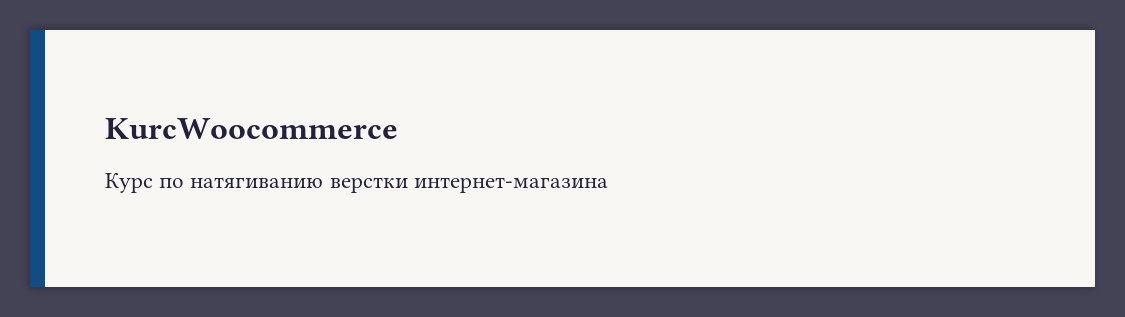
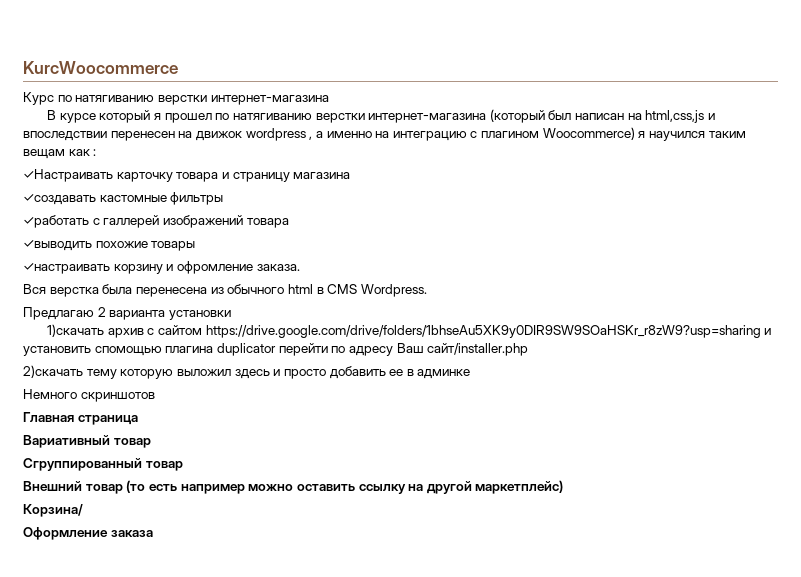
(608, 185) none -> [47,109,716,123] [23,127,746,141] [23,149,97,159] [23,169,351,182] [23,192,224,205] [23,215,289,228] [23,240,196,251] [23,261,300,274] [23,284,427,297] [23,307,231,320] [47,324,772,338] [23,343,529,356] [23,365,471,379] [23,389,155,402] [23,412,138,425] [23,435,151,448] [23,458,183,471] [23,480,564,494] [23,504,83,517] [23,527,153,540] // В курсе который я прошел по натягиванию верстки интернет-магазина (который был написан на html,css,js и впоследствии перенесен на движок wordpress , а именно на интеграцию с плагином Woocommerce) я научился таким вещам как : // ✓Настраивать карточку товара и страницу магазина // ✓создавать кастомные фильтры // ✓работать с галлерей изображений товара // ✓выводить похожие товары // ✓настраивать корзину и офромление заказа. // Вся верстка была перенесена из обычного html в CMS Wordpress. // Предлагаю 2 варианта установки // 1)скачать архив с сайтом https://drive.google.com/drive/folders/1bhseAu5XK9y0DIR9SW9SOaHSKr_r8zW9?usp=sharing и установить спомощью плагина duplicator перейти по адресу Ваш сайт/installer.php // 2)скачать тему которую выложил здесь и просто добавить ее в админке // Немного скриншотов // Главная страница // Вариативный товар // Сгруппированный товар // Внешний товар (то есть например можно оставить ссылку на другой маркетплейс) // Корзина/ // Оформление заказа

